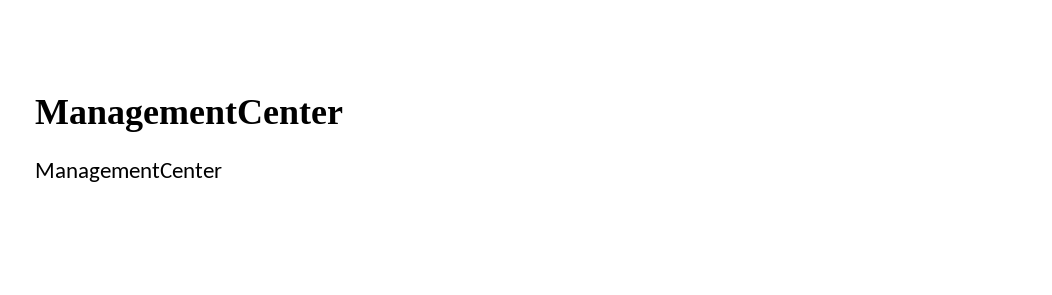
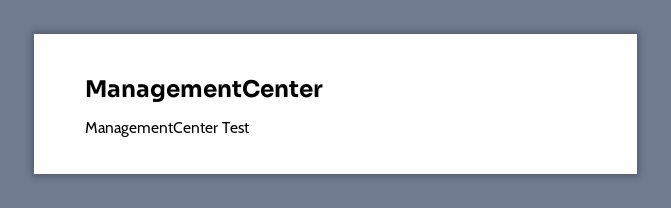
(222, 172) none -> [222,122,250,133] Test

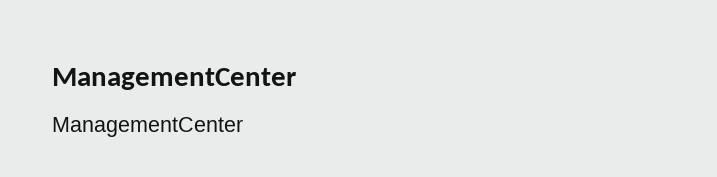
[222,122,250,133] Test -> (243, 127) none

